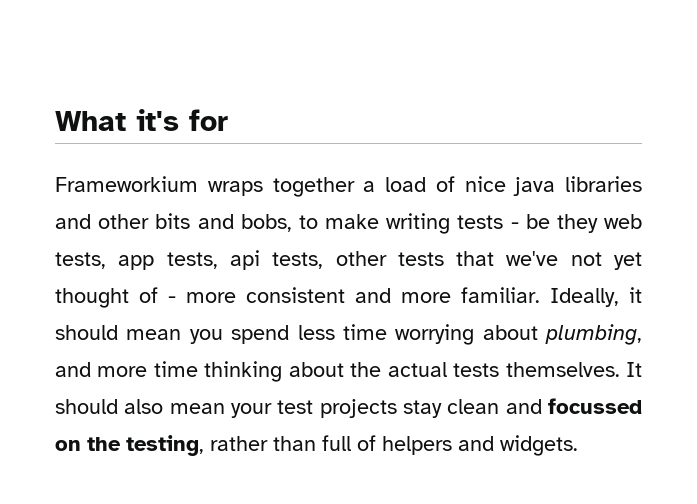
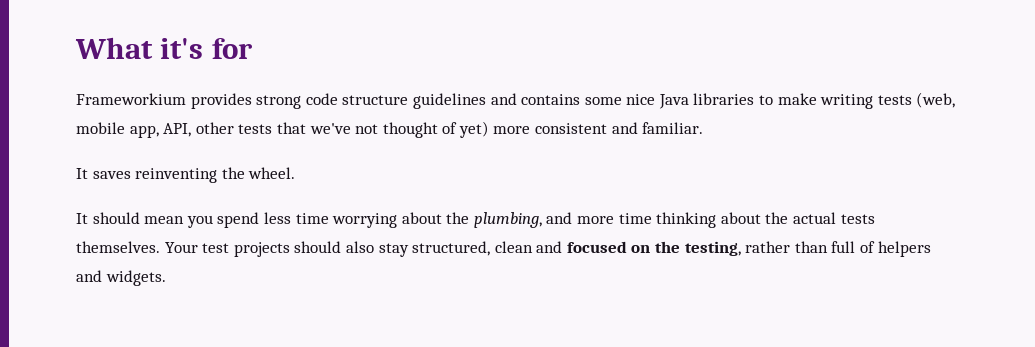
[207,176,642,197] [55,213,642,234] [55,250,324,270] wraps together a load of nice java libraries and other bits and bobs, to make writing tests - be they web tests, app tests, api tests, -> [190,92,956,109] [76,122,192,138] provides strong code structure guidelines and contains some nice Java libraries to make writing tests (web, mobile app, API,
[614,252,642,270] yet -> (379, 129) none
[168,296,176,303] - -> [458,121,489,138] yet)
[401,292,451,303] more -> (638, 128) none
[550,287,642,307] Ideally, it -> [76,167,296,183] [76,213,88,224] // It saves reinventing the wheel. // It
(538, 332) none -> [446,212,470,224] the
[626,362,643,377] [55,399,442,418] It should also mean your test projects stay -> [164,241,491,257] Your test projects should also stay structured,
[548,398,642,414] focussed -> [566,241,627,253] focused

